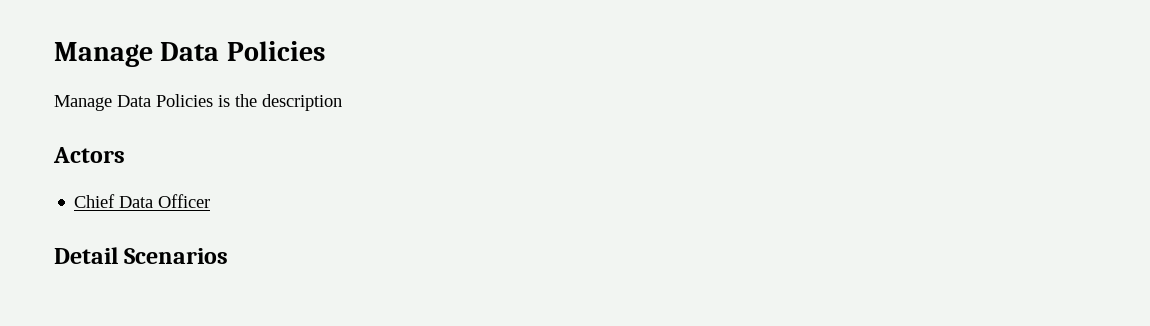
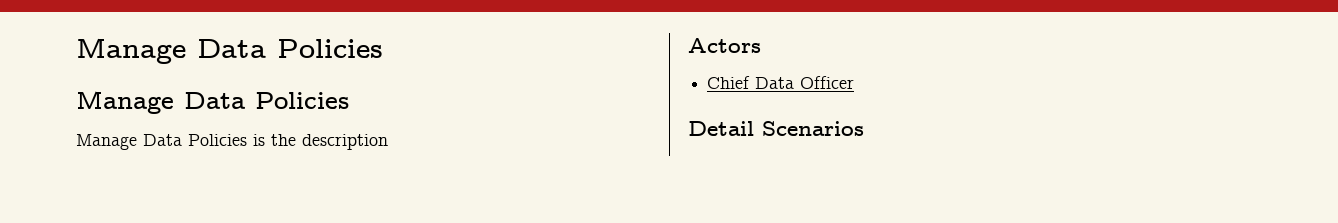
[54,41,325,67] [54,94,213,111] Manage Data Policies // Manage Data Policies -> [76,38,383,64] [76,91,349,114] [76,134,247,150] Manage Data Policies // Manage Data Policies // Manage Data Policies

